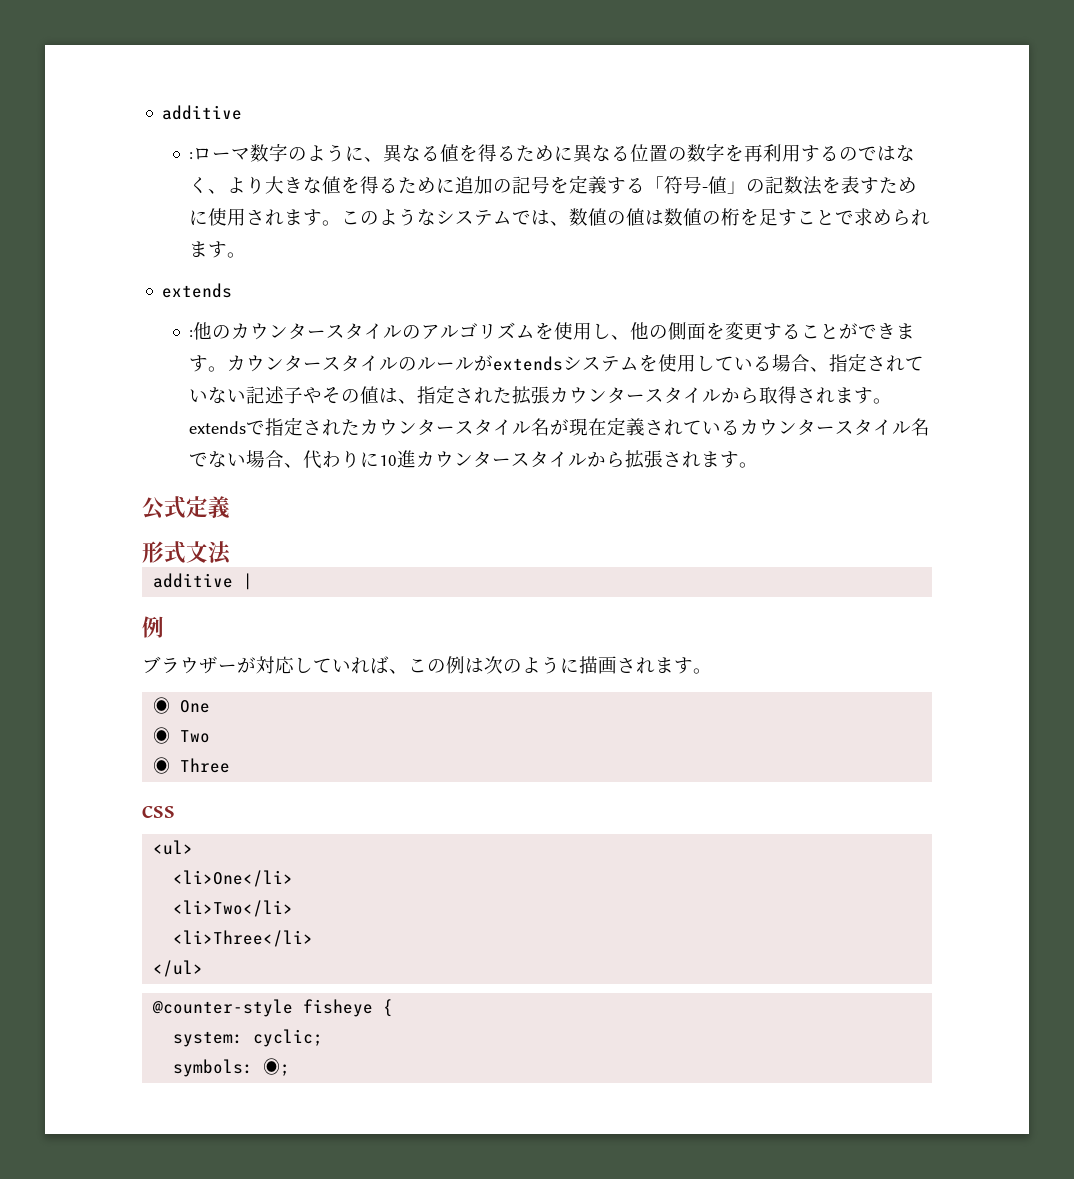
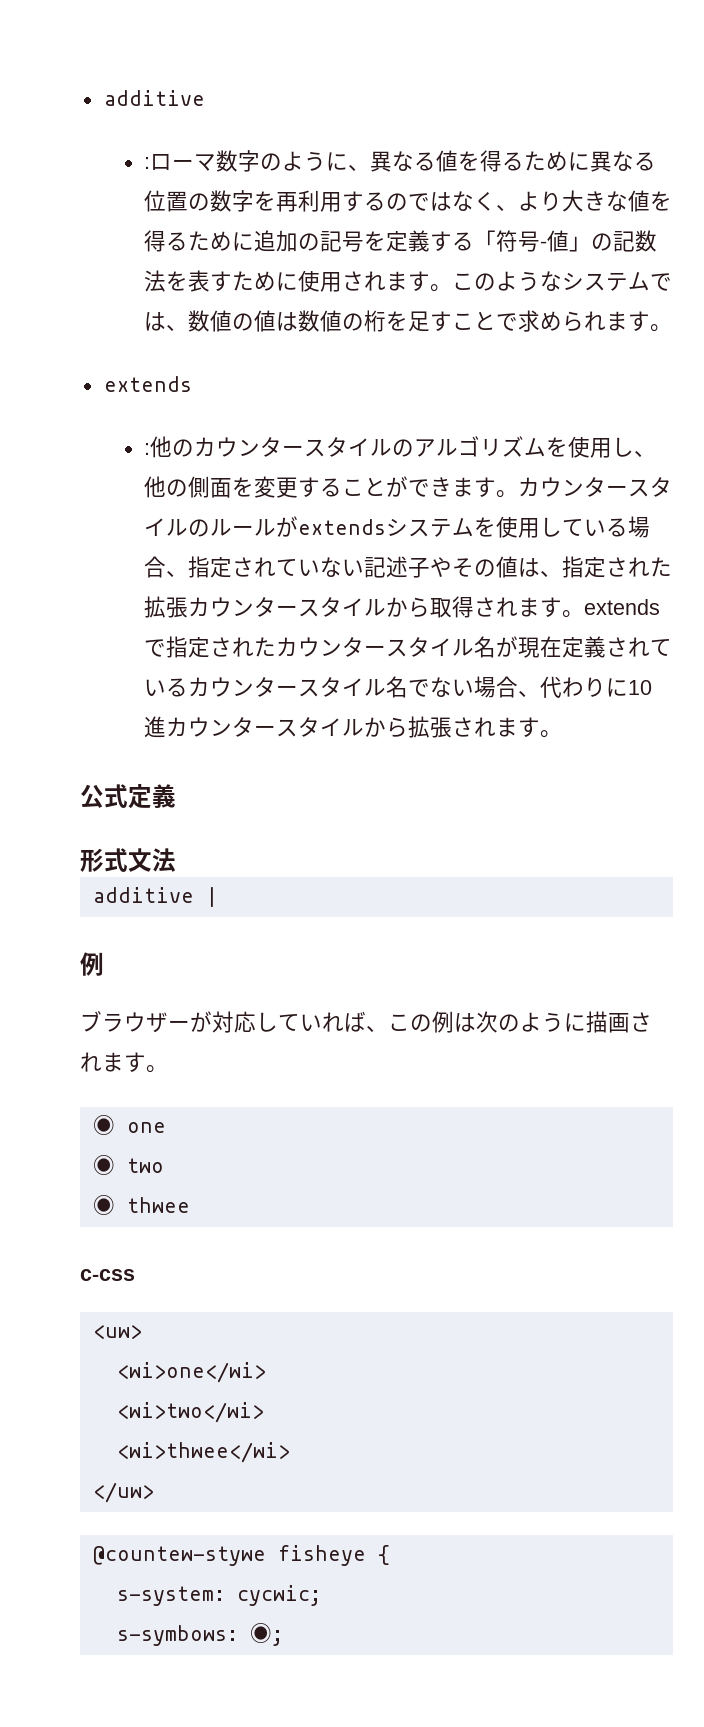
[180,700,211,713] [153,727,211,744] [153,757,231,774] [142,805,175,818] [153,840,194,855] [173,870,294,887] [173,900,294,917] [173,930,314,947] [153,960,204,977] [152,999,294,1017] One // ◉ Two // ◉ Three // CSS // <ul> // <li>One</li> // <li>Two</li> // <li>Three</li> // </ul> // @counter-style -> [126,1122,166,1133] [92,1155,164,1175] [92,1195,190,1215] [80,1269,135,1281] [92,1325,142,1339] [116,1362,266,1383] [116,1402,264,1423] [116,1442,290,1463] [92,1482,154,1503] [92,1546,266,1566] one // ◉ two // ◉ thwee // c-css // <uw> // <wi>one</wi> // <wi>two</wi> // <wi>thwee</wi> // </uw> // @countew-stywe
[173,1029,324,1047] [173,1059,254,1077] system: cyclic; // symbols: -> [116,1585,321,1606] [116,1625,238,1646] s-system: cycwic; // s-symbows:

